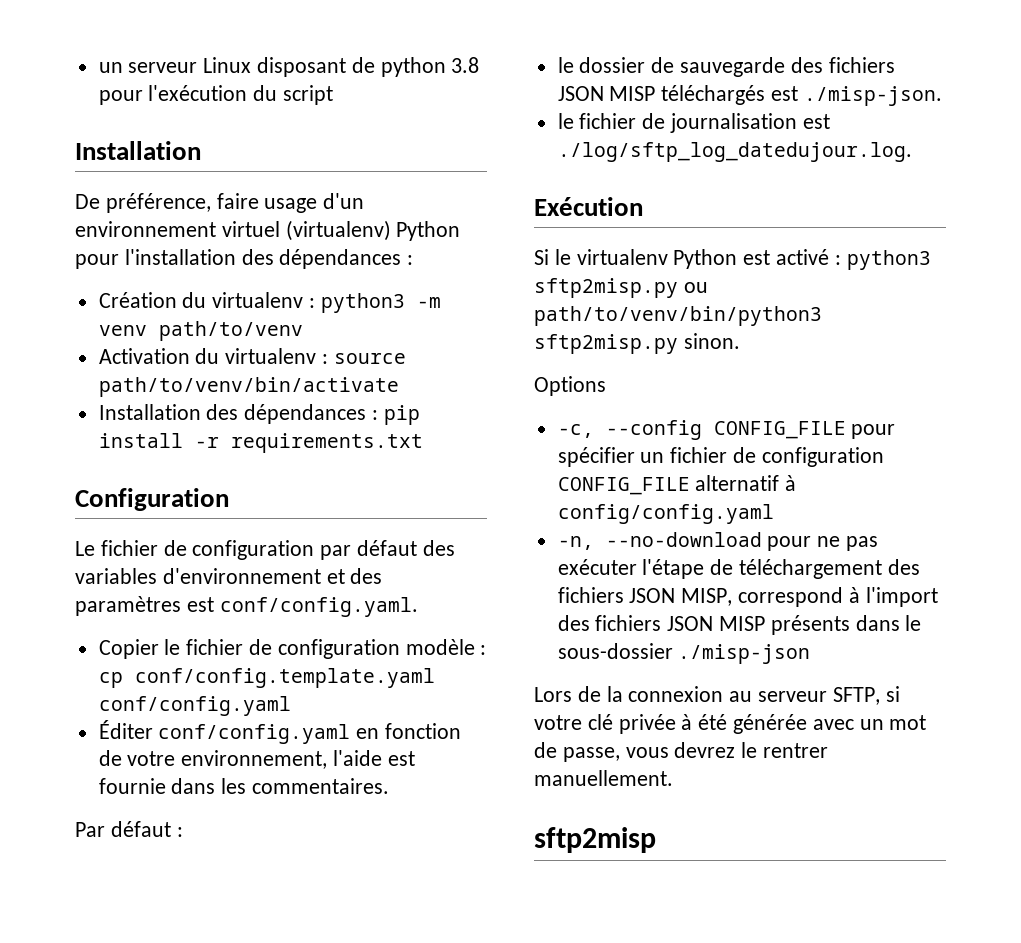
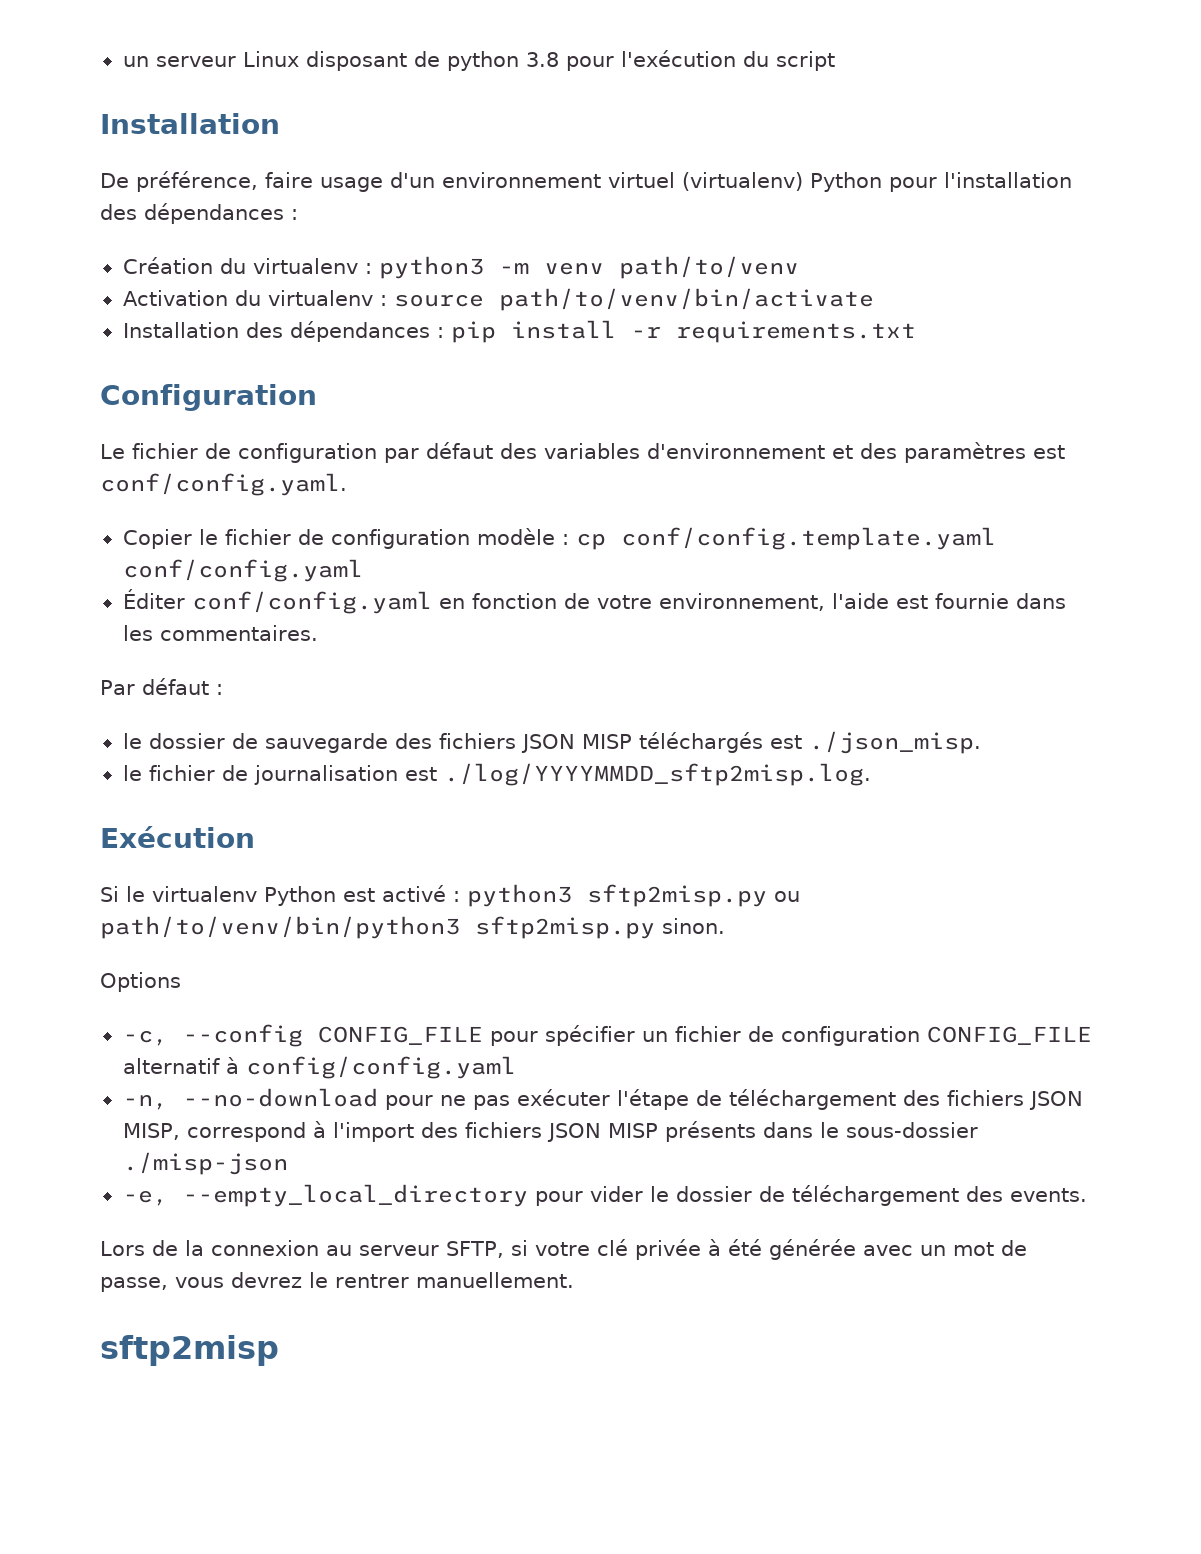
[803,86,942,106] ./misp-json. -> [808,731,981,754] ./json_misp.
[557,142,912,162] ./log/sftp_log_datedujour.log. -> [443,763,871,786] ./log/YYYYMMDD_sftp2misp.log.
(811, 654) none -> [122,1184,1087,1207] // -e, --empty_local_directory pour vider le dossier de téléchargement des events.

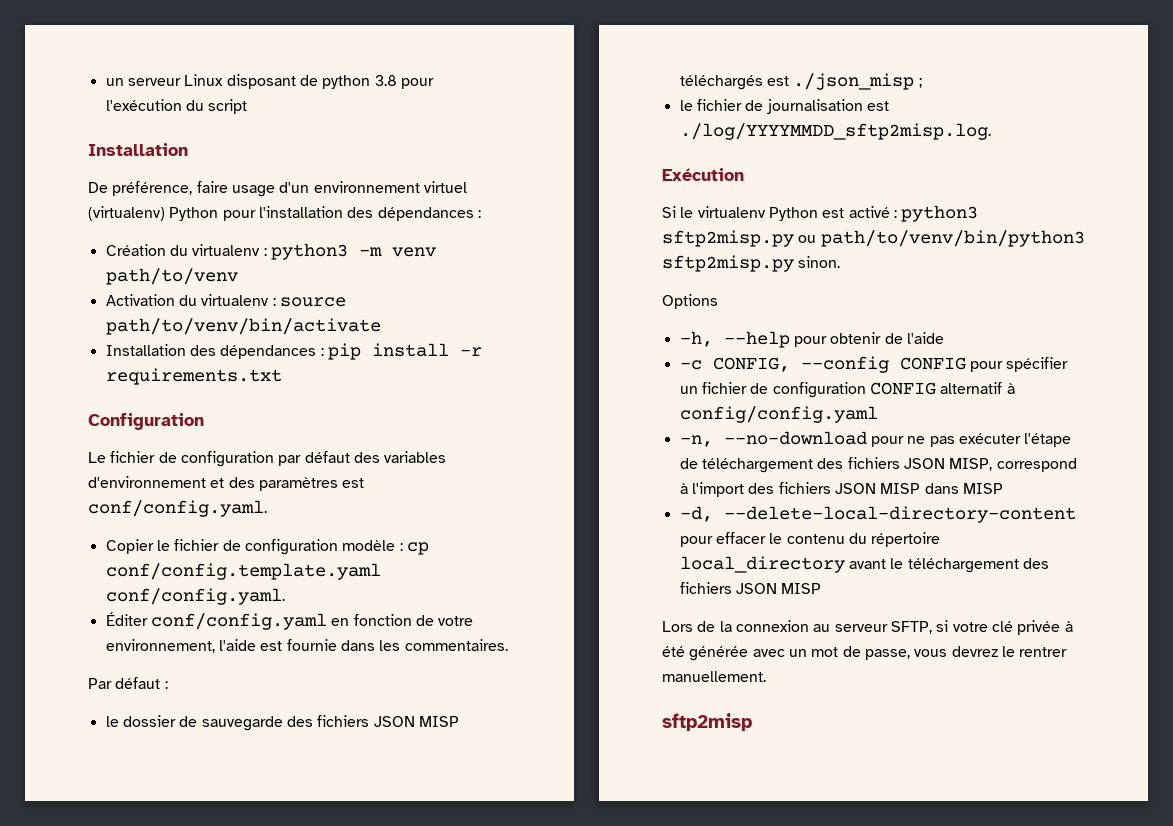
[122,559,363,582] conf/config.yaml -> [105,588,285,605] conf/config.yaml.
[808,731,981,754] ./json_misp. -> [793,73,922,90] ./json_misp ;
[122,1024,483,1047] -c, --config CONFIG_FILE -> [679,331,944,348] [679,356,966,373] -h, --help pour obtenir de l'aide // -c CONFIG, --config CONFIG
[926,1026,1092,1045] CONFIG_FILE -> [869,382,936,395] CONFIG
[664,1121,978,1142] [122,1152,288,1175] [122,1184,1087,1207] présents dans le sous-dossier ./misp-json // -e, --empty_local_directory pour vider le dossier de téléchargement des events. -> [924,483,1003,494] [679,506,1076,523] [679,532,941,547] [679,556,1049,573] [679,582,822,594] dans MISP // -d, --delete-local-directory-content pour effacer le contenu du répertoire local_directory avant le téléchargement des fichiers JSON MISP

